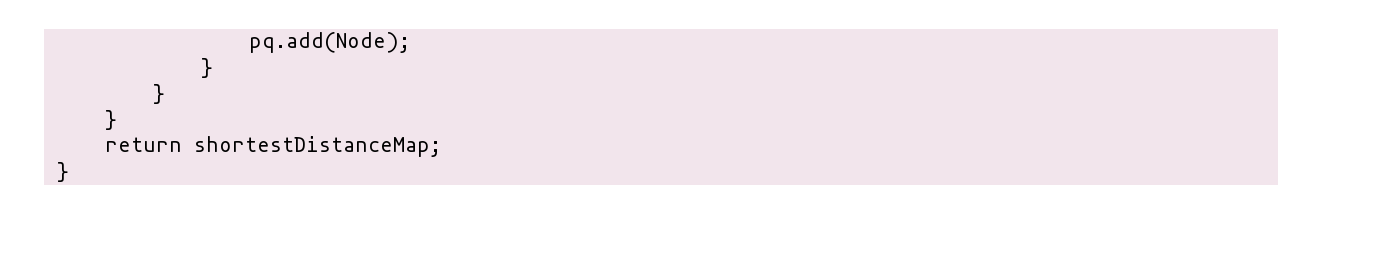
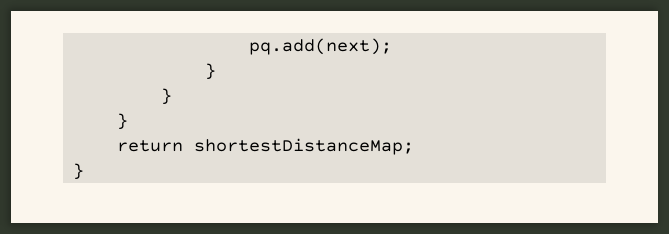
[249,32,411,53] pq.add(Node); -> [249,38,393,55] pq.add(next);

